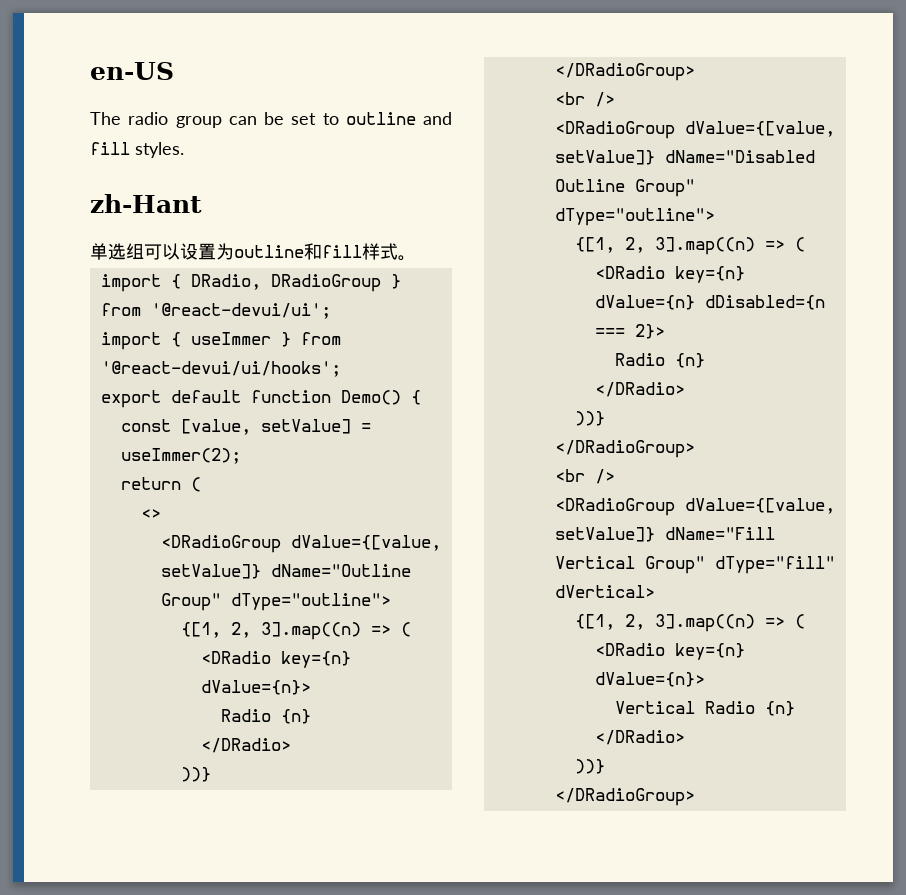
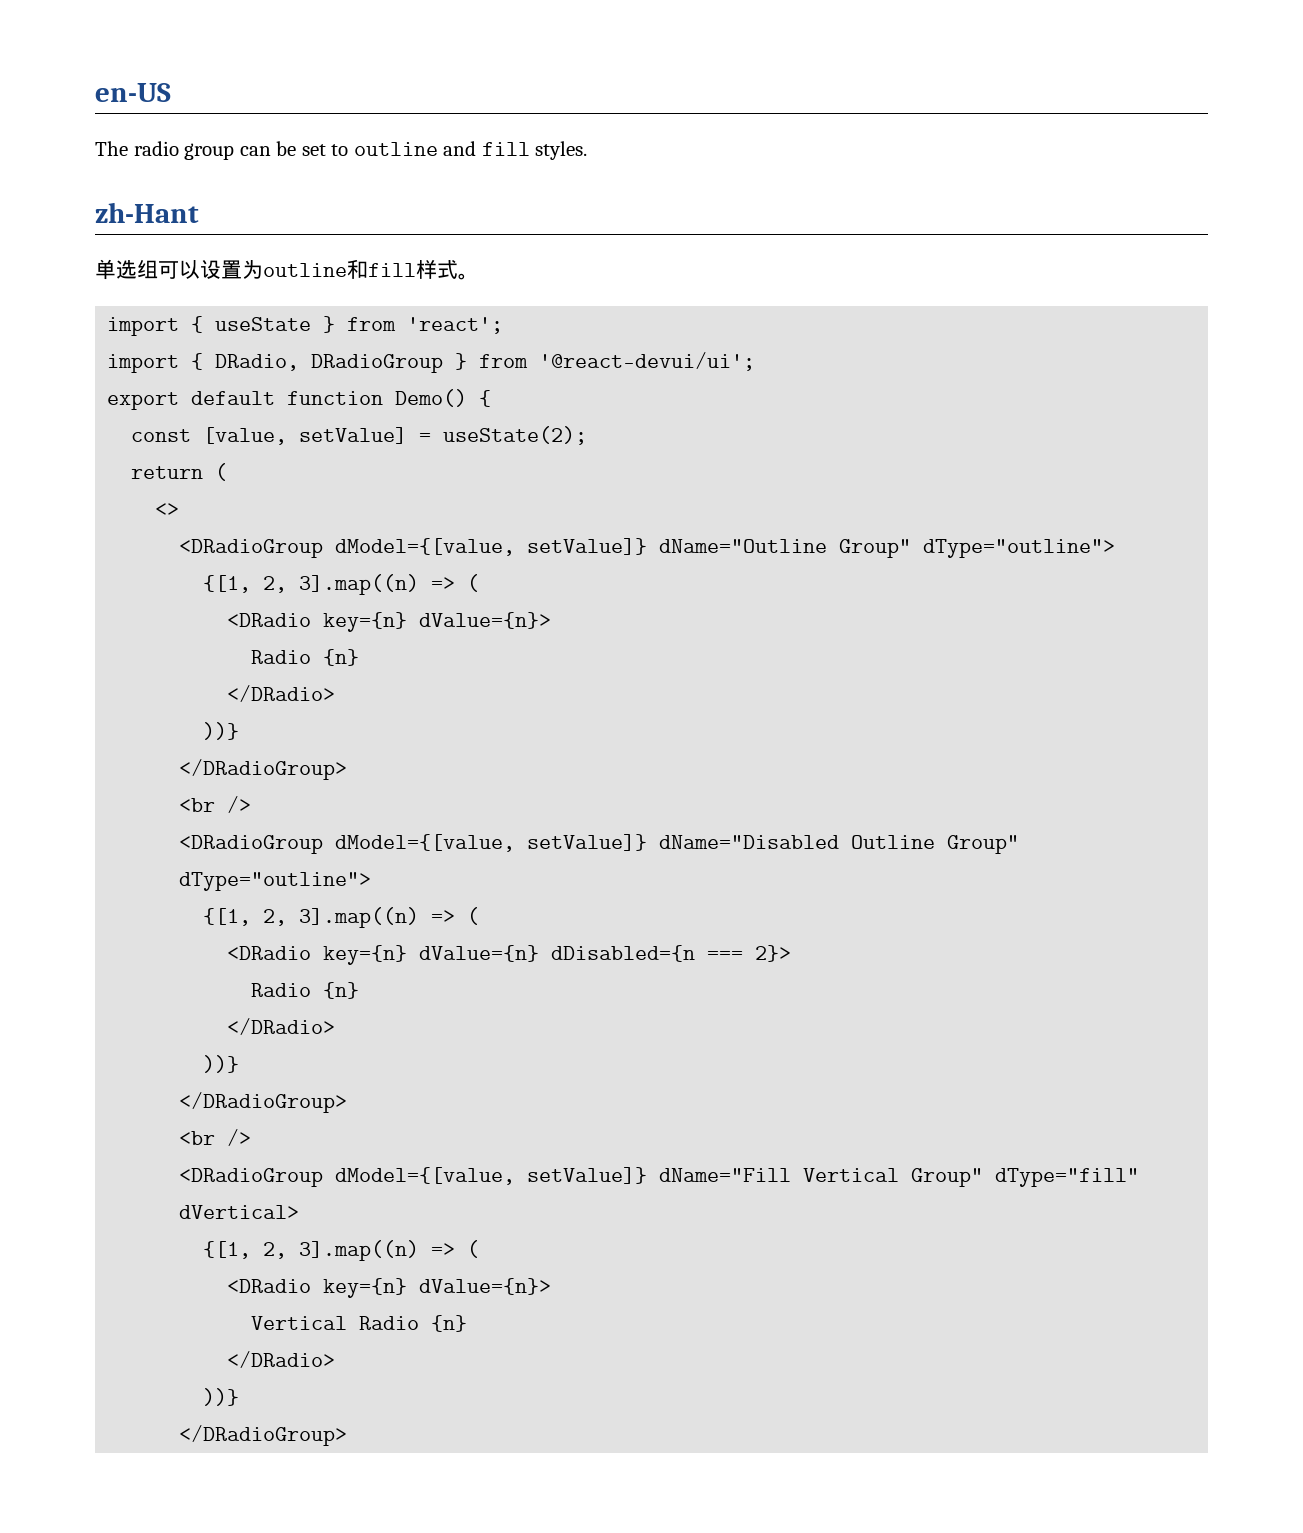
(416, 258) none -> [107,316,504,336] // import { useState } from 'react';
[100,332,341,350] [100,361,341,377] // import { useImmer } from '@react-devui/ui/hooks'; -> (756, 361) none
[120,448,241,464] useImmer(2); -> [443,426,588,445] useState(2);
[290,535,441,551] dValue={[value, -> [335,538,516,556] dModel={[value,
[684,121,835,137] dValue={[value, -> [335,834,516,852] dModel={[value,
[684,498,835,514] dValue={[value, -> [335,1167,516,1185] dModel={[value,

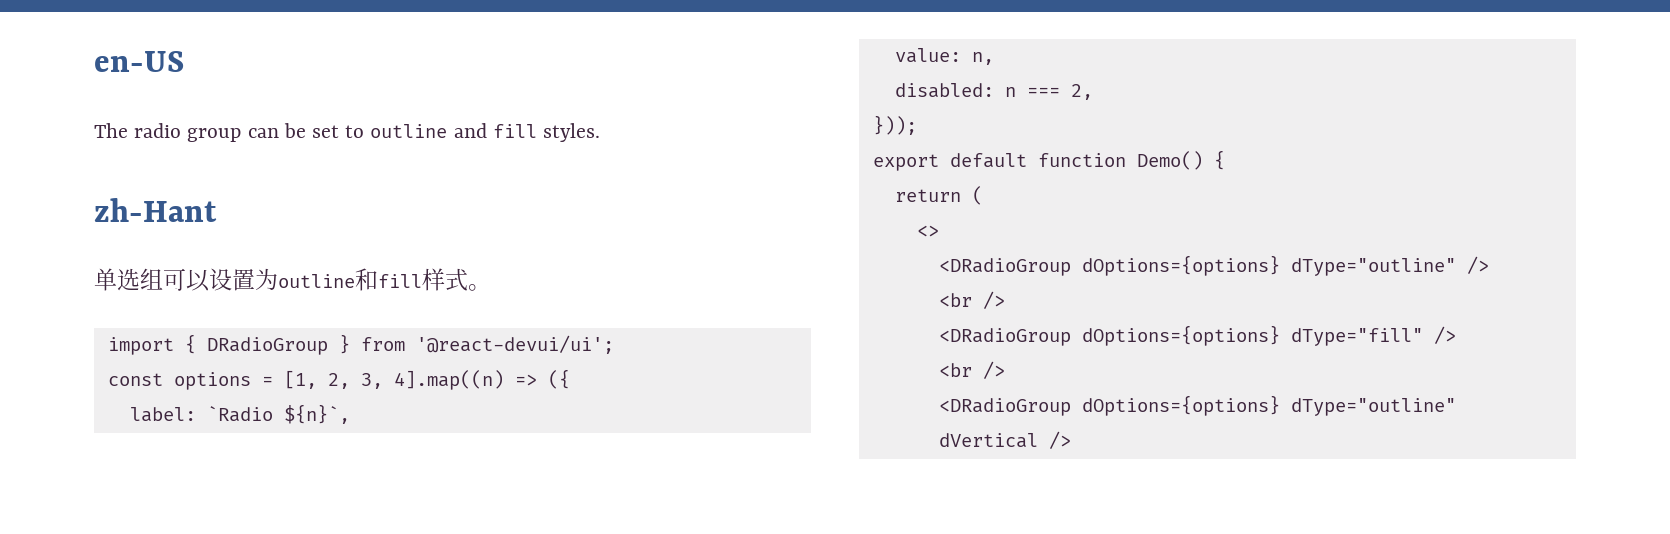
[215,316,504,334] [107,352,756,373] useState } from 'react'; // import { DRadio, DRadioGroup } from '@react-devui/ui'; -> [206,334,614,355] [107,369,570,390] [129,404,350,424] [894,48,994,65] [894,83,1093,100] [872,115,917,135] DRadioGroup } from '@react-devui/ui'; // const options = [1, 2, 3, 4].map((n) => ({ // label: `Radio ${n}`, // value: n, // disabled: n === 2, // }));
[131,426,588,445] // const [value, setValue] = useState(2); -> (1225, 160) none
[335,538,1116,558] [203,574,480,595] [227,612,552,632] [251,649,360,666] [227,685,336,702] [203,722,240,740] [179,759,348,780] [179,796,252,813] [179,834,1020,854] [179,872,372,891] [203,907,480,928] [227,945,792,965] [251,982,360,999] [227,1018,336,1035] [203,1055,240,1073] [179,1092,348,1113] [179,1129,252,1146] [179,1167,1140,1187] [179,1205,300,1219] [203,1240,480,1261] [227,1278,552,1298] [251,1315,468,1332] [227,1351,336,1368] [203,1388,240,1406] [179,1425,348,1446] dModel={[value, setValue]} dName="Outline Group" dType="outline"> // {[1, 2, 3].map((n) => ( // <DRadio key={n} dValue={n}> // Radio {n} // </DRadio> // ))} // </DRadioGroup> // <br /> // <DRadioGroup dModel={[value, setValue]} dName="Disabled Outline Group" dType="outline"> // {[1, 2, 3].map((n) => ( // <DRadio key={n} dValue={n} dDisabled={n === 2}> // Radio {n} // </DRadio> // ))} // </DRadioGroup> // <br /> // <DRadioGroup dModel={[value, setValue]} dName="Fill Vertical Group" dType="fill" dVertical> // {[1, 2, 3].map((n) => ( // <DRadio key={n} dValue={n}> // Vertical Radio {n} // </DRadio> // ))} // </DRadioGroup> -> [1081,255,1489,276] [938,291,1005,309] [938,325,1456,346] [938,361,1005,379] [938,395,1456,416] [938,431,1071,449] dOptions={options} dType="outline" /> // <br /> // <DRadioGroup dOptions={options} dType="fill" /> // <br /> // <DRadioGroup dOptions={options} dType="outline" dVertical />

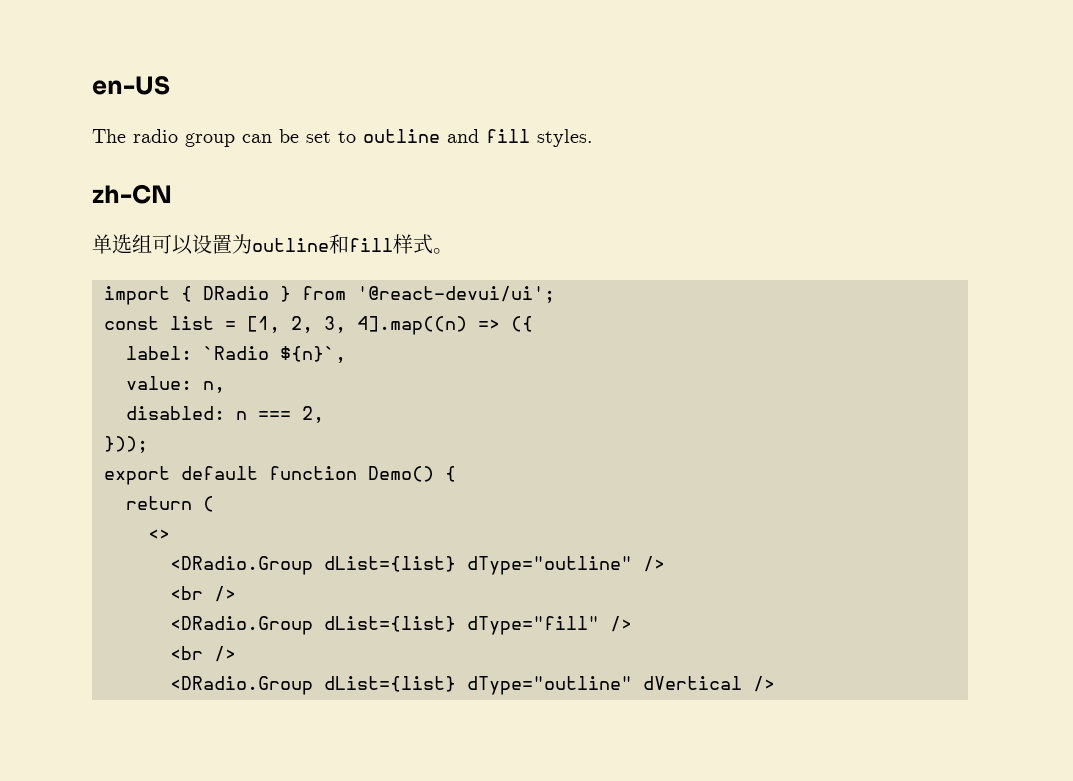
[94,198,217,222] zh-Hant -> [92,184,172,204] zh-CN
[206,337,328,355] DRadioGroup -> [203,286,269,300] DRadio
[173,372,251,390] options -> [170,316,214,330] list
[938,255,1280,276] <DRadioGroup dOptions={options} -> [170,556,456,575] <DRadio.Group dList={list}
[938,325,1280,346] <DRadioGroup dOptions={options} -> [170,616,456,635] <DRadio.Group dList={list}
[938,395,1280,416] <DRadioGroup dOptions={options} -> [170,676,456,695] <DRadio.Group dList={list}

